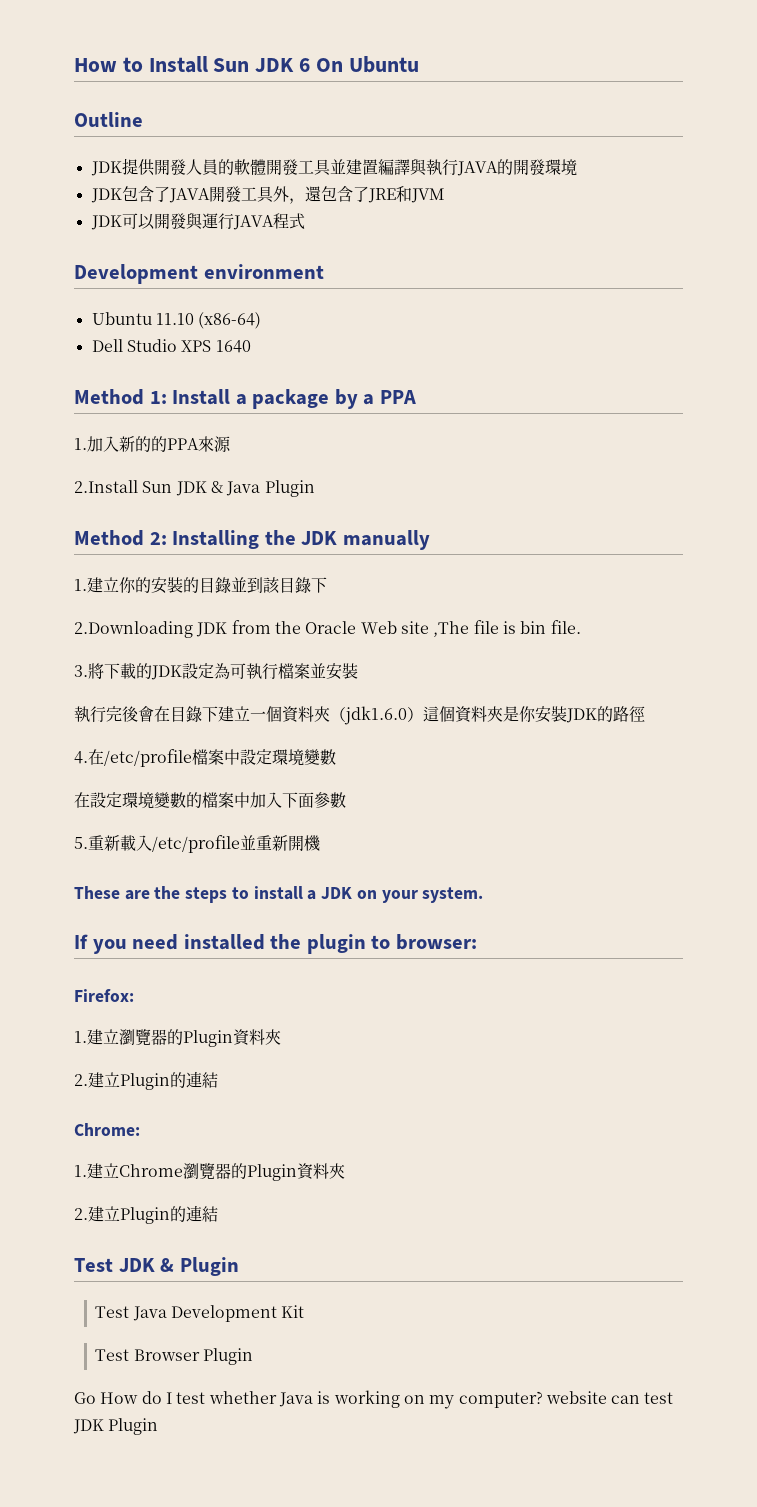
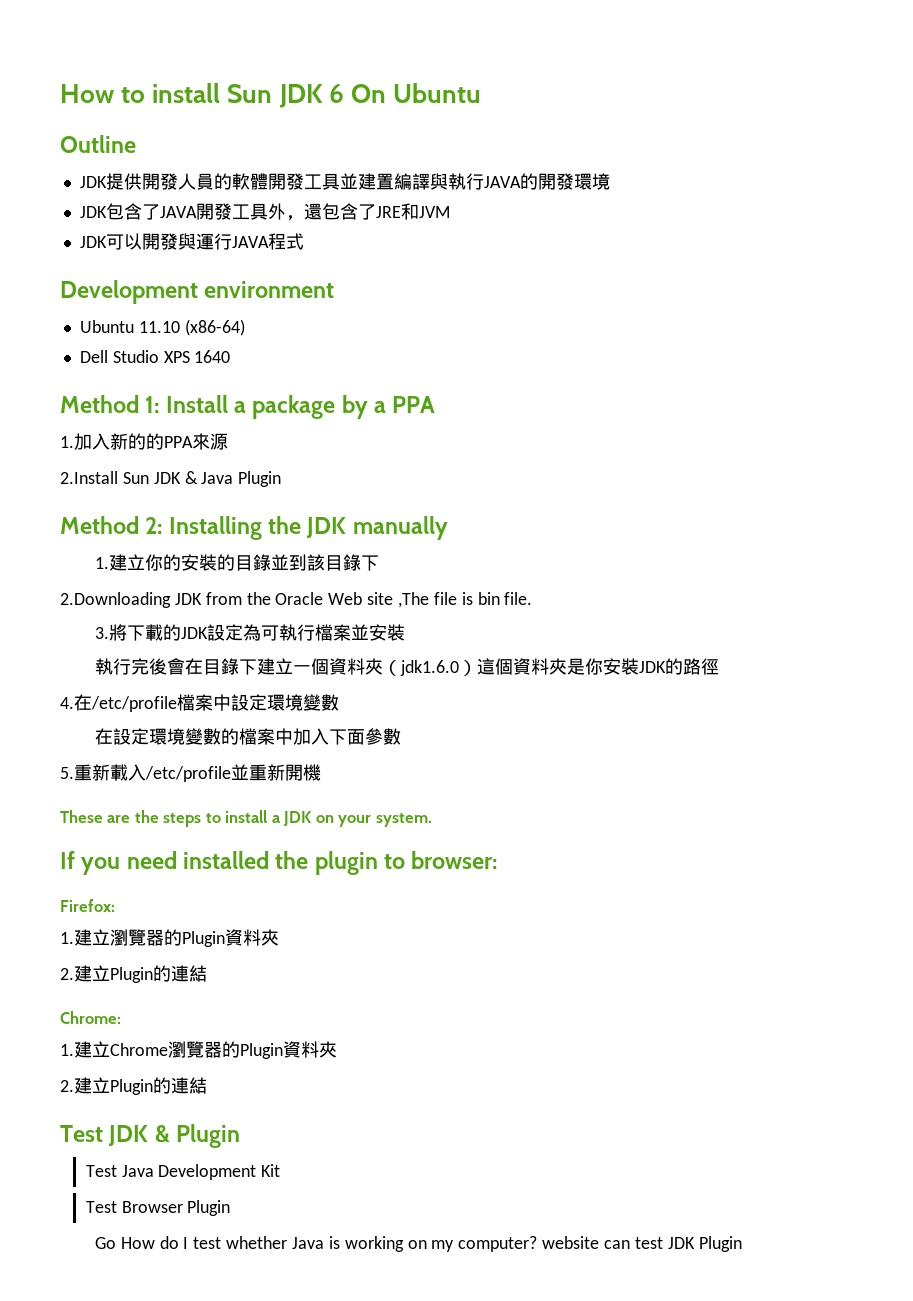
[148,56,208,73] Install -> [152,83,221,103] install

